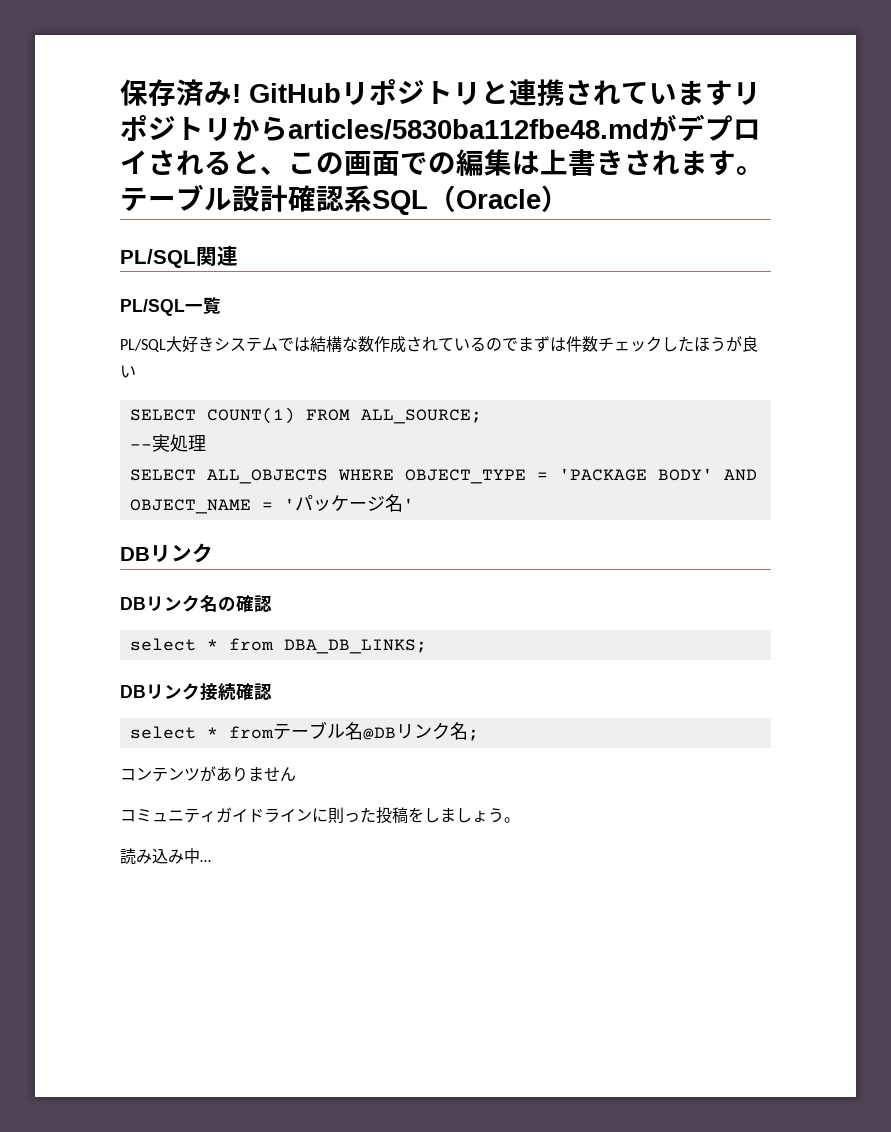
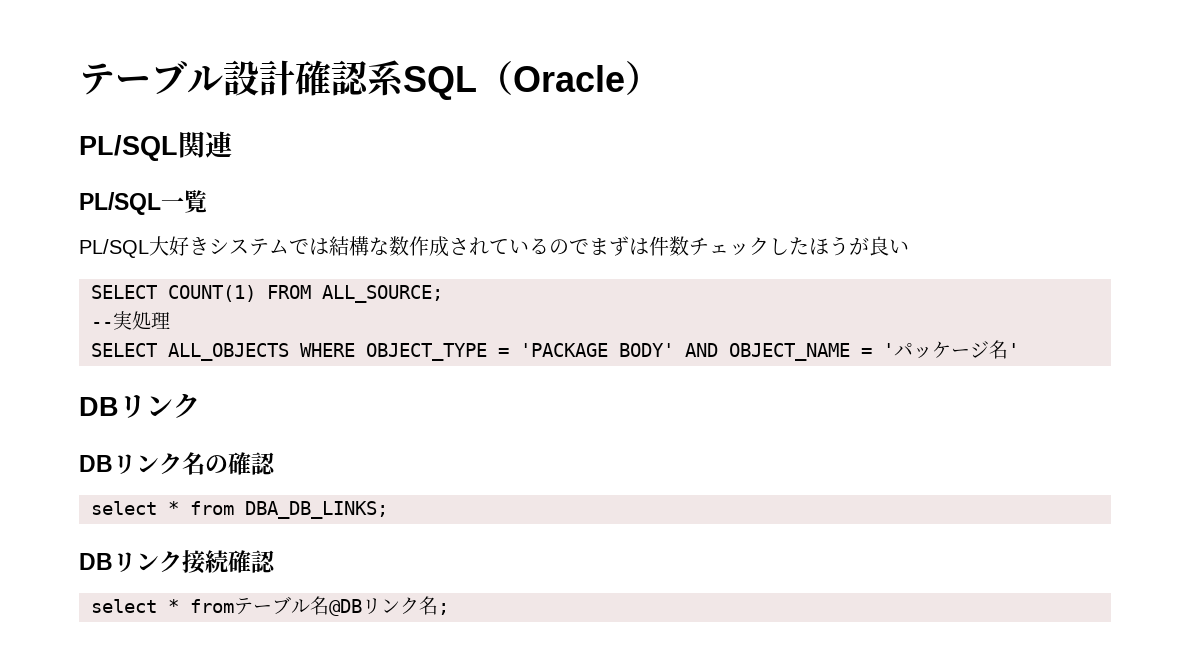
[120,79,761,107] [120,114,761,142] [120,149,764,176] 保存済み! GitHubリポジトリと連携されていますリポジトリからarticles/5830ba112fbe48.mdがデプロイされると、この画面での編集は上書きされます。 -> (79, 79) none
[120,766,296,782] [120,807,520,824] [120,848,211,864] // コンテンツがありません // コミュニティガイドラインに則った投稿をしましょう。 // 読み込み中… -> (449, 609) none

